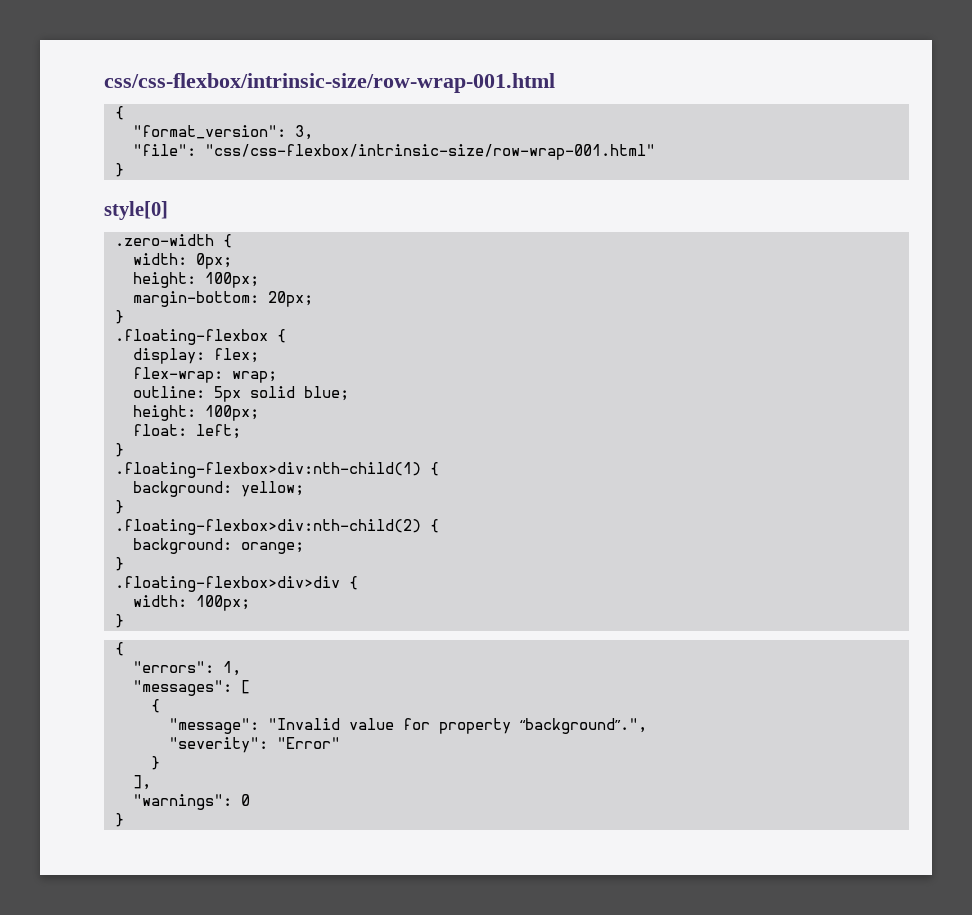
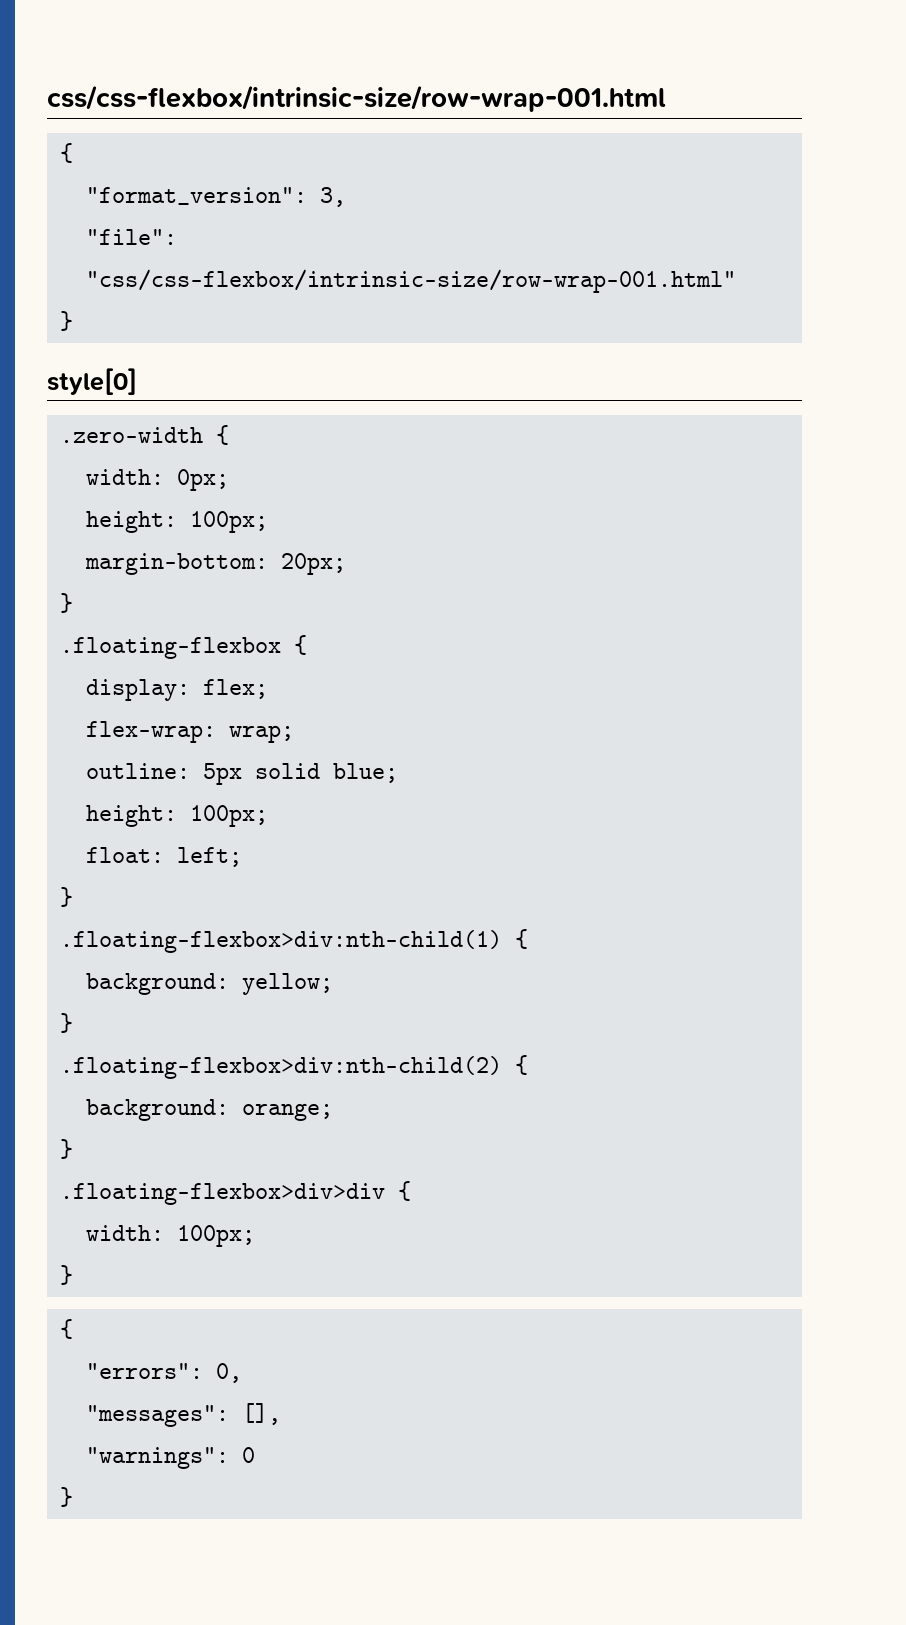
[222,661,241,676] 1, -> [216,1363,243,1383] 0,
[240,680,250,694] [150,699,160,713] [168,718,647,734] [168,737,340,753] [150,756,160,770] [132,775,151,790] [ // { // "message": "Invalid value for property “background”.", // "severity": "Error" // } // ], -> [242,1403,282,1425] [],

